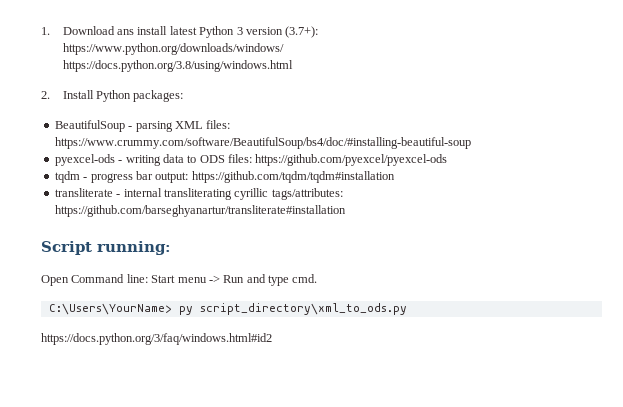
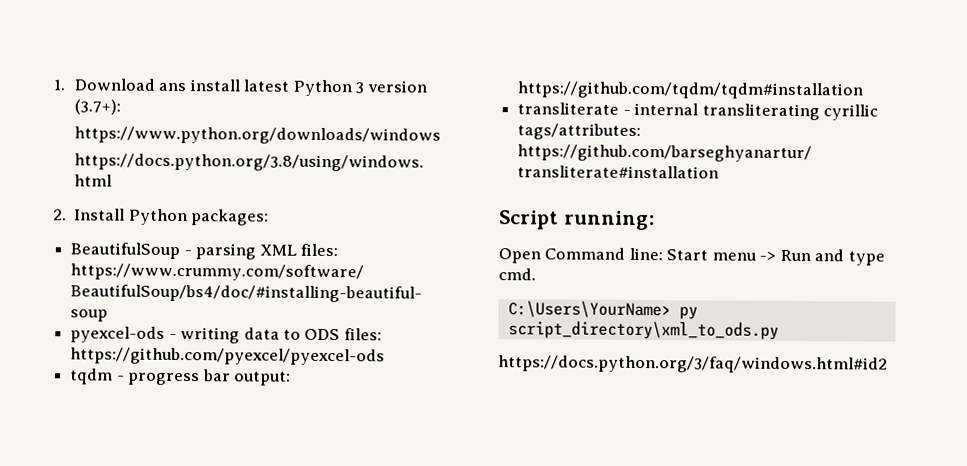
[62,43,284,55] https://www.python.org/downloads/windows/ -> [73,126,441,145] https://www.python.org/downloads/windows

